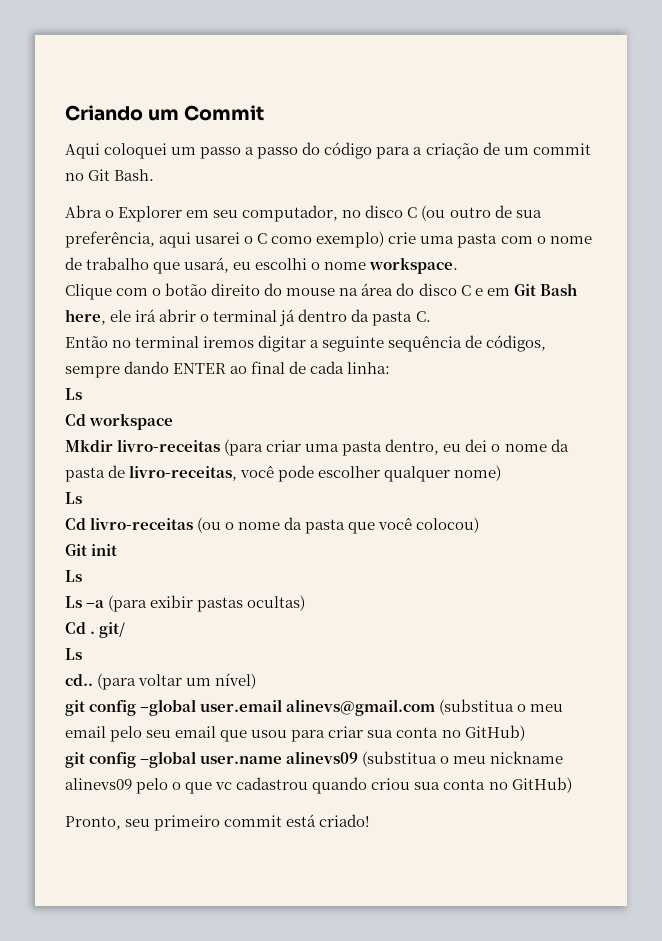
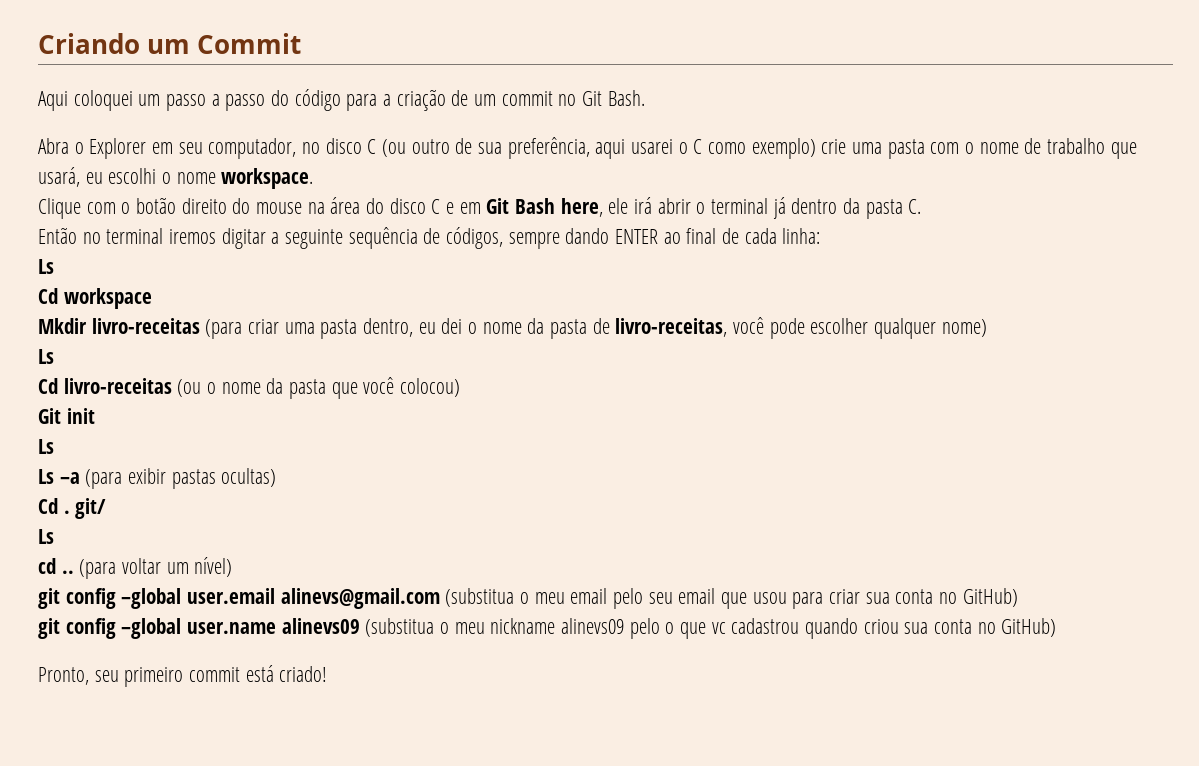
[65,674,93,686] cd.. -> [38,558,74,574] cd ..

